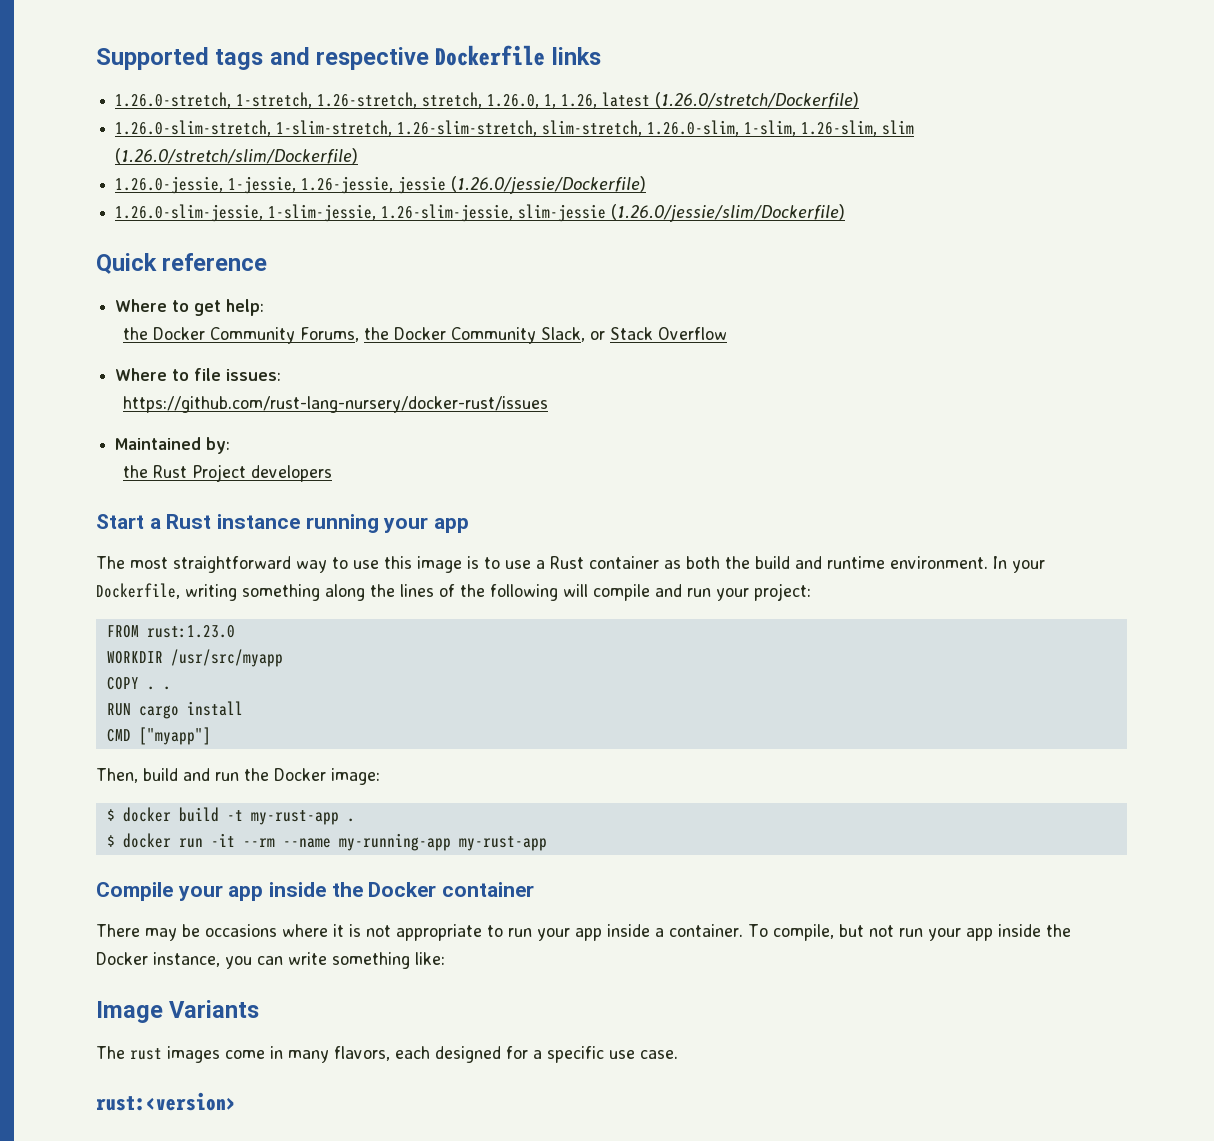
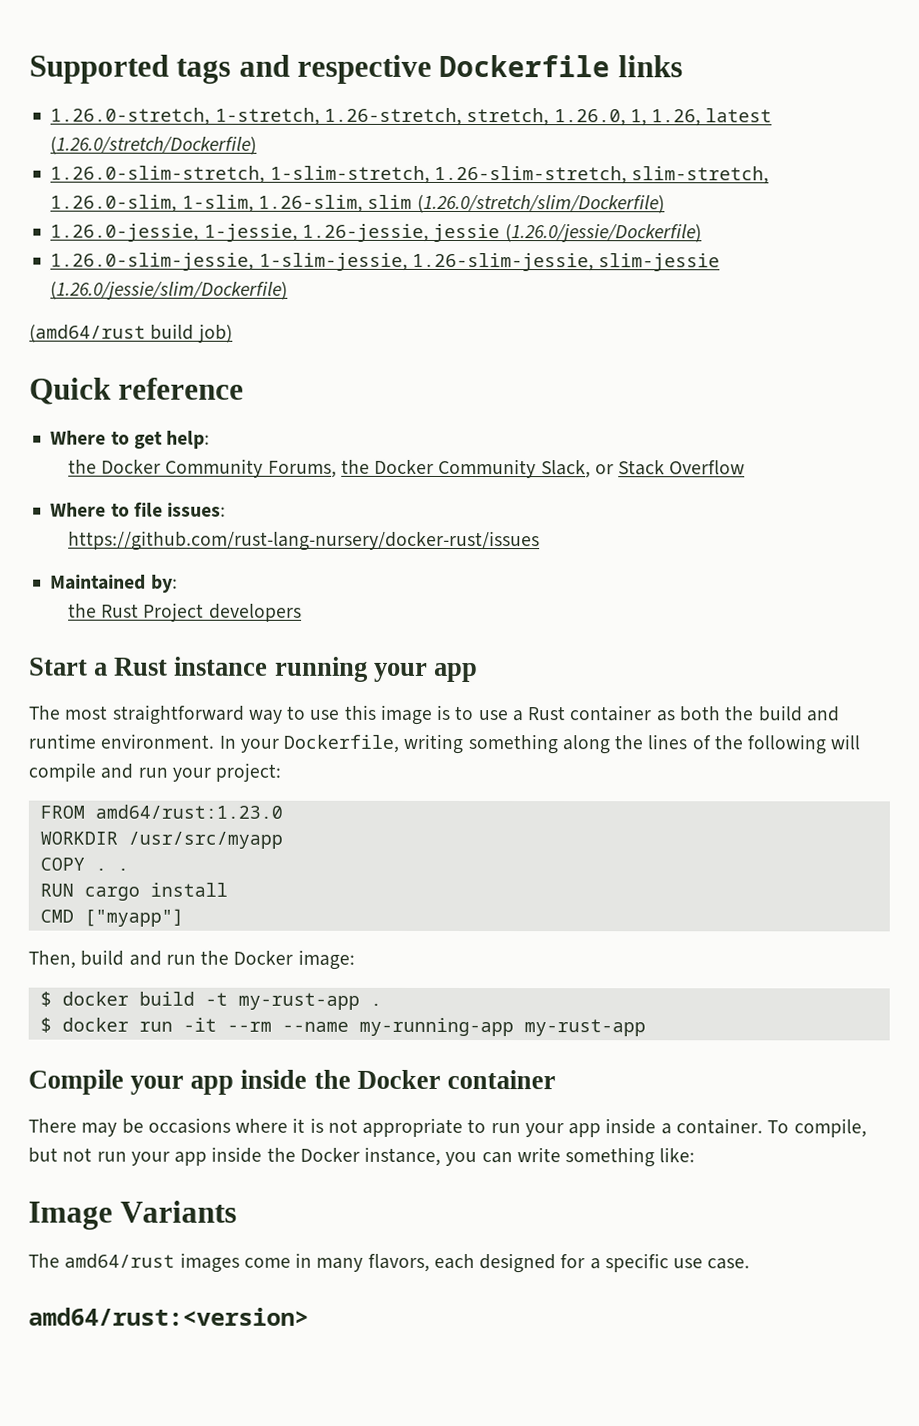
(846, 213) none -> [29,323,233,343] // (amd64/rust build job)
[146,625,235,638] rust:1.23.0 -> [94,804,283,819] amd64/rust:1.23.0
[130,1048,162,1060] rust -> [64,1253,176,1268] amd64/rust
[96,1092,236,1111] rust:<version> -> [28,1307,309,1326] amd64/rust:<version>

